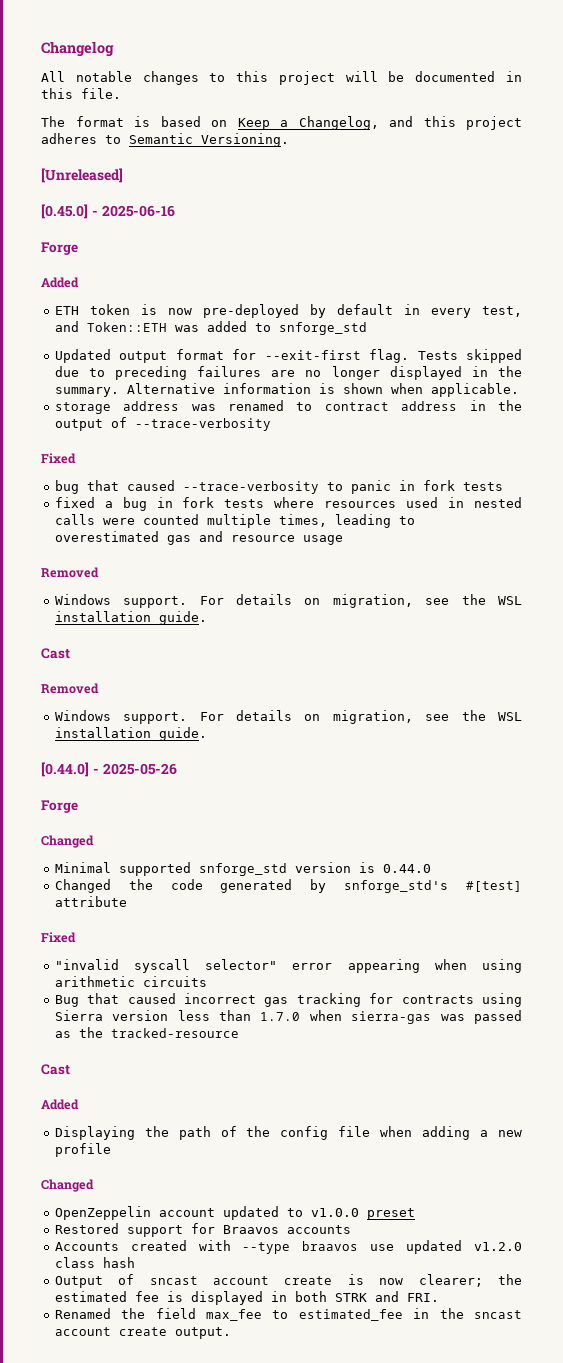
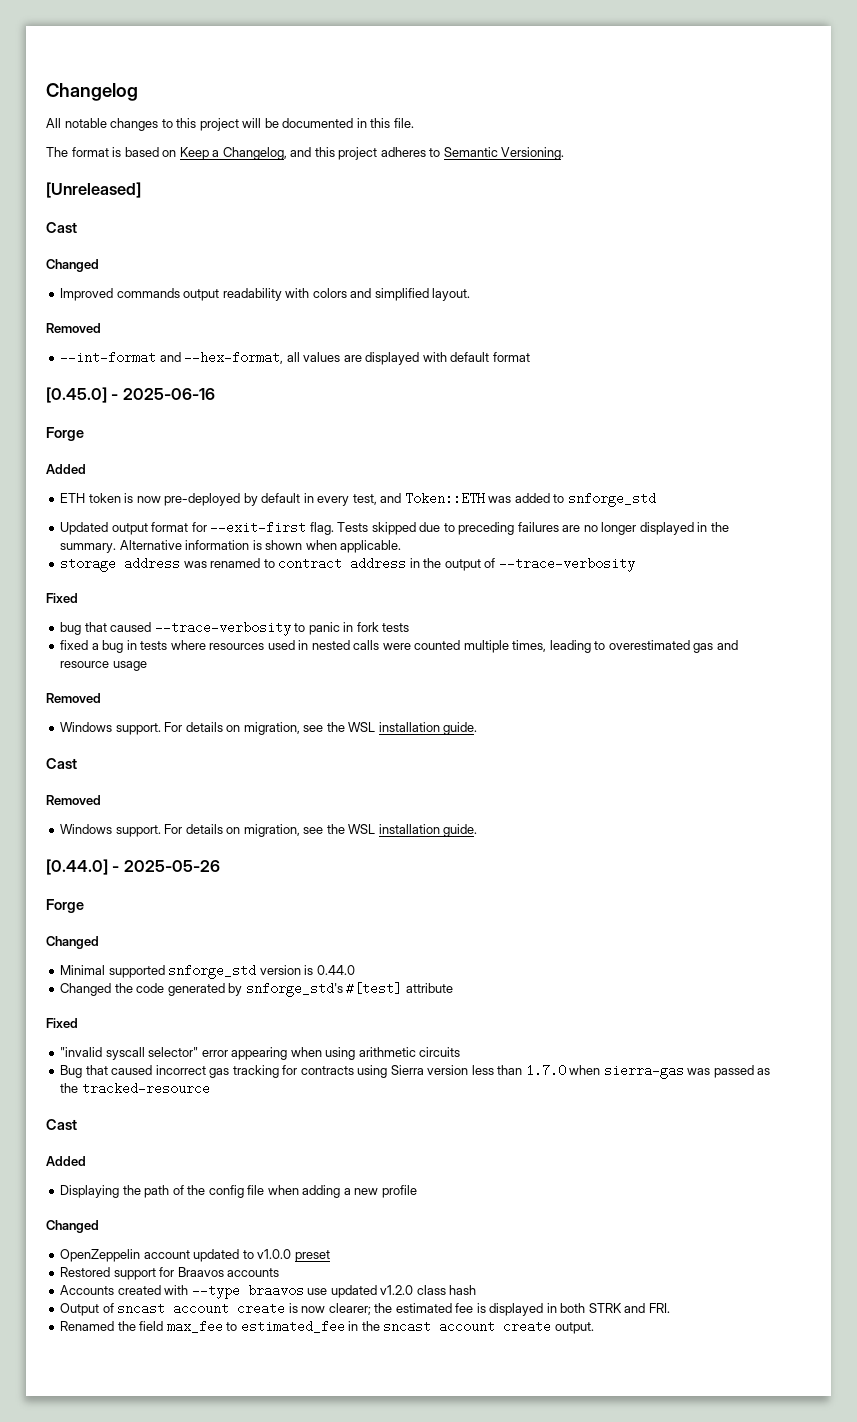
(123, 175) none -> [46,222,77,233] [46,259,99,272] [60,288,471,301] [46,323,101,333] [60,351,530,365] // Cast // Changed // Improved commands output readability with colors and simplified layout. // Removed // --int-format and --hex-format, all values are displayed with default format
[182,497,215,508] fork -> (137, 645) none

